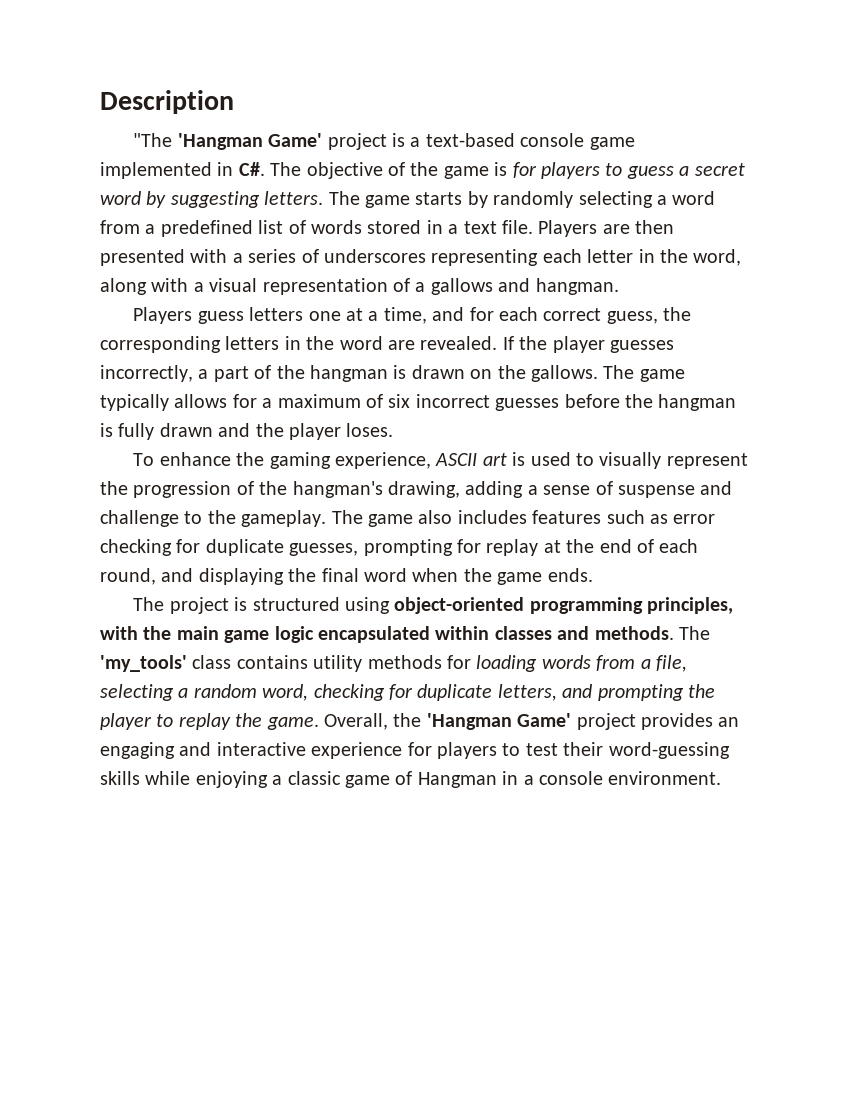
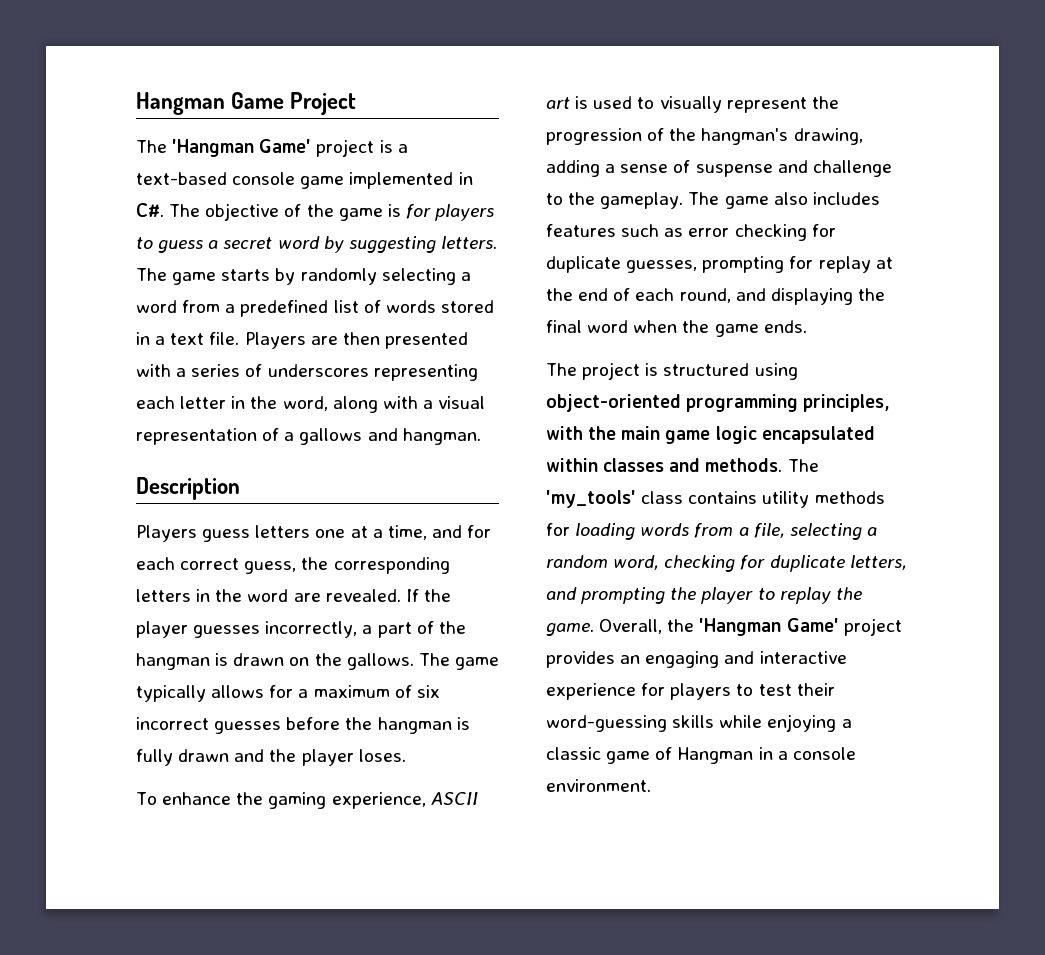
[100,90,234,114] [133,133,173,147] Description // "The -> [136,92,357,115] [136,140,167,153] Hangman Game Project // The
(619, 286) none -> [136,477,240,500] // Description

